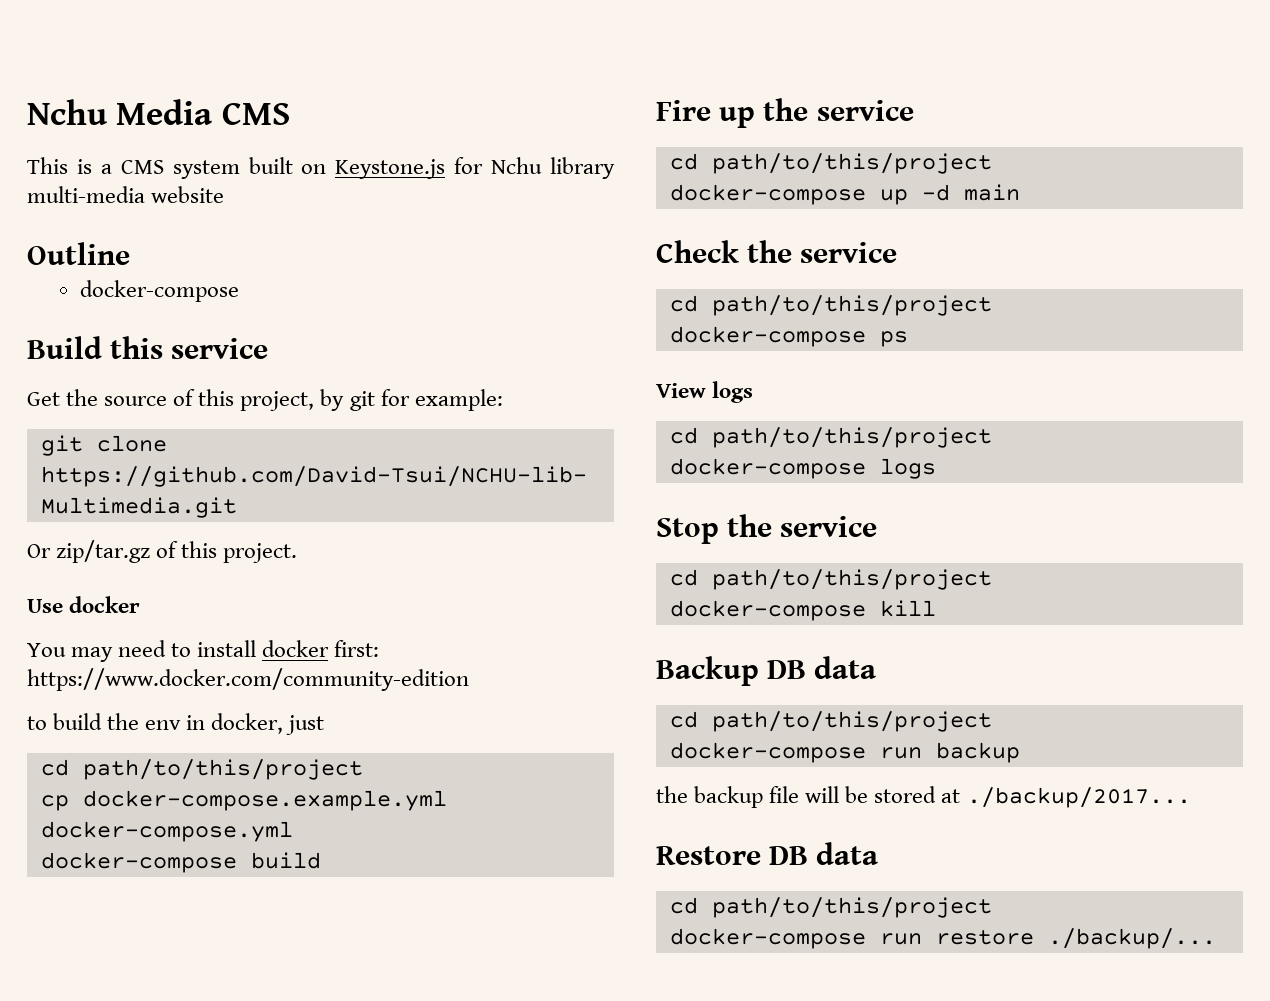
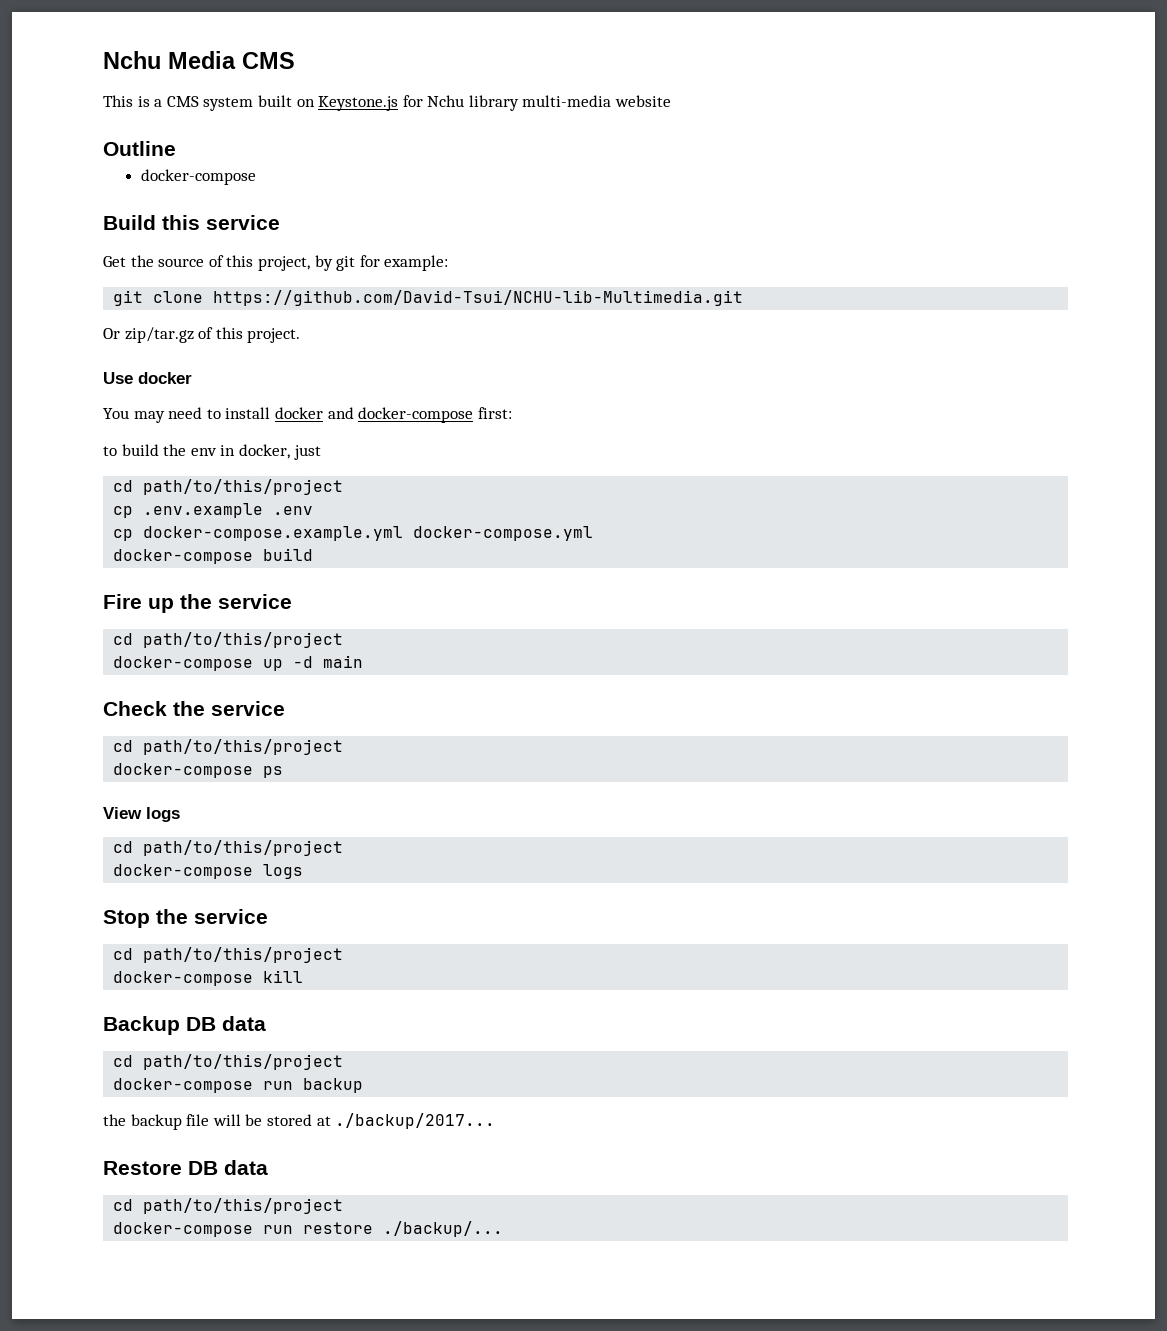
(330, 648) none -> [327,407,474,423] and docker-compose
[27,668,469,691] https://www.docker.com/community-edition -> (512, 413) none
(363, 769) none -> [113,503,314,518] // cp .env.example .env

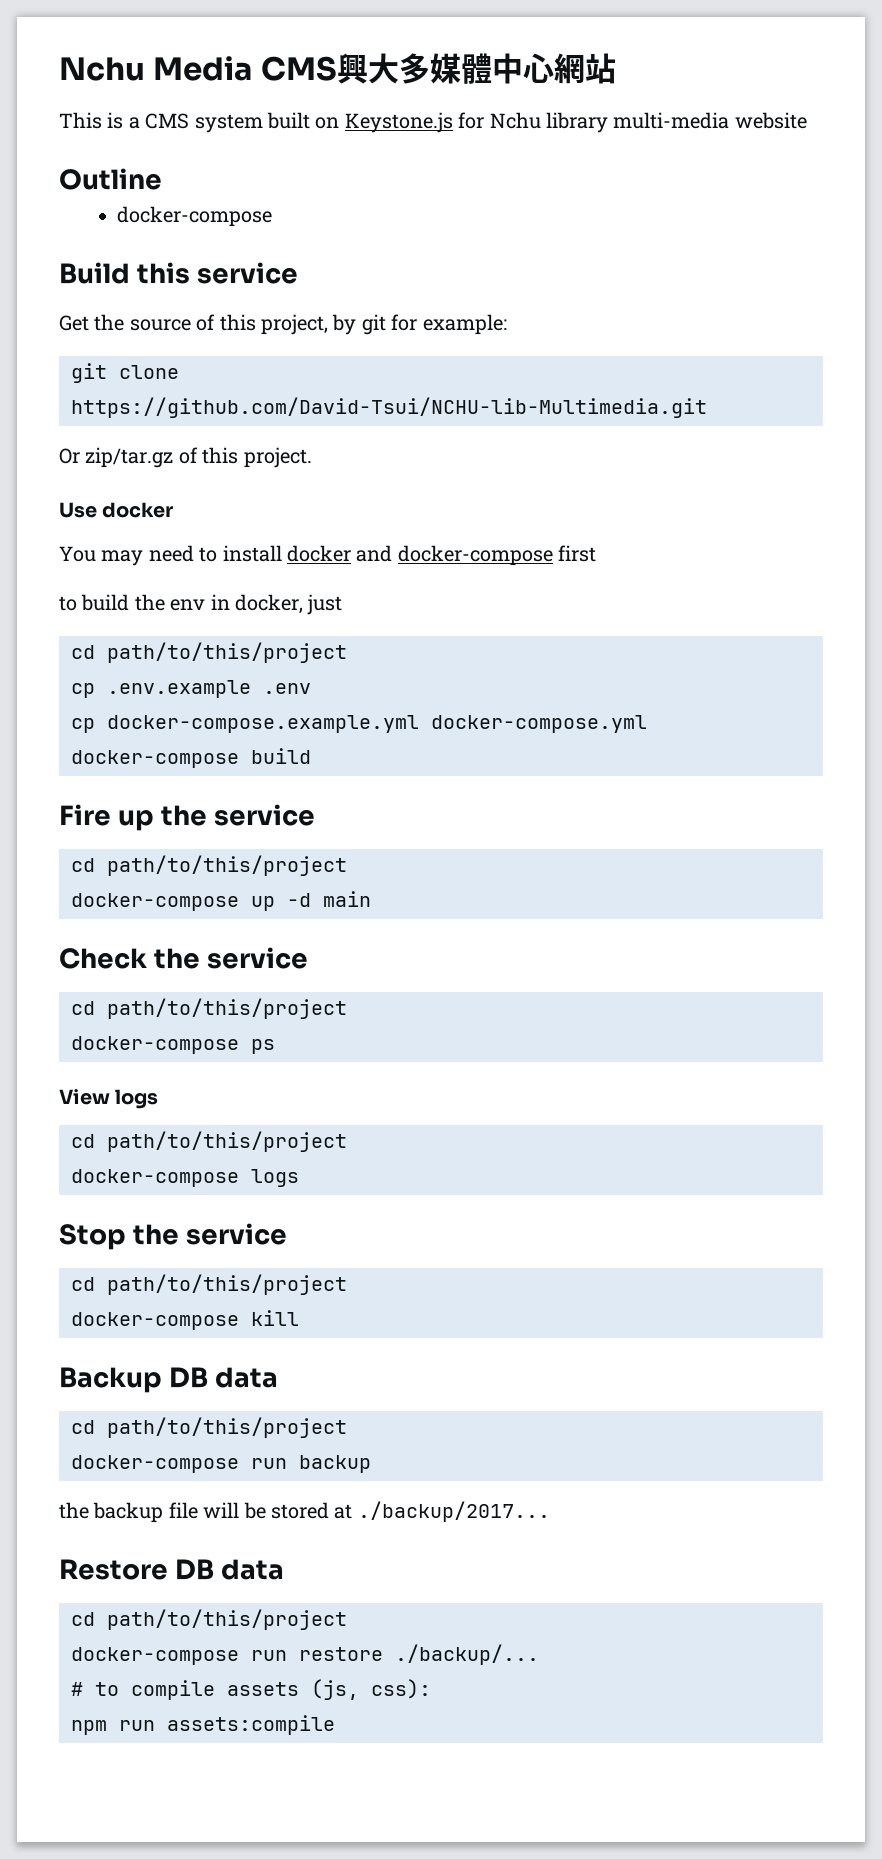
(295, 60) none -> [336,53,616,84] 興大多媒體中心網站
[477,407,512,419] first: -> [558,545,597,562] first
(504, 1229) none -> [71,1679,431,1700] [71,1715,335,1735] // # to compile assets (js, css): // npm run assets:compile

